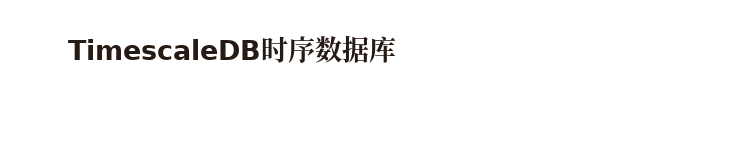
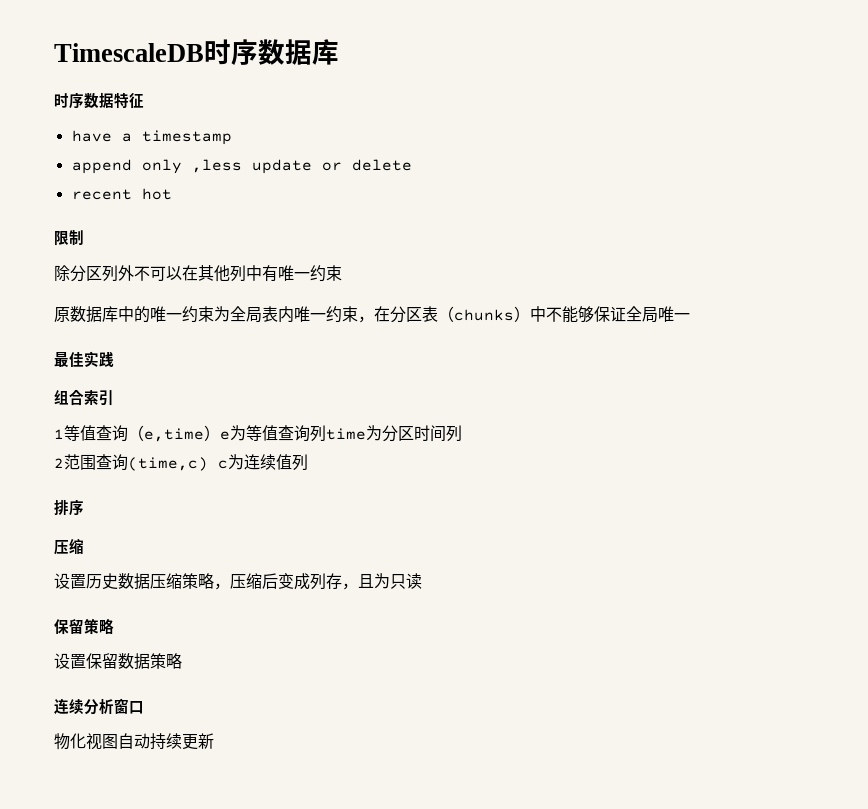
(396, 49) none -> [54,92,144,109] [71,130,232,145] [71,159,412,174] [71,188,172,200] [54,230,84,246] [54,265,342,282] [54,306,690,323] [54,351,114,367] [54,390,114,406] [54,425,462,442] [54,454,308,471] [54,499,84,516] [54,538,84,555] [54,573,422,590] [54,618,114,635] [54,653,182,670] [54,698,144,715] [54,733,214,750] // 时序数据特征 // have a timestamp // append only ,less update or delete // recent hot // 限制 // 除分区列外不可以在其他列中有唯一约束 // 原数据库中的唯一约束为全局表内唯一约束，在分区表（chunks）中不能够保证全局唯一 // 最佳实践 // 组合索引 // 1等值查询（e,time）e为等值查询列time为分区时间列 // 2范围查询(time,c) c为连续值列 // 排序 // 压缩 // 设置历史数据压缩策略，压缩后变成列存，且为只读 // 保留策略 // 设置保留数据策略 // 连续分析窗口 // 物化视图自动持续更新

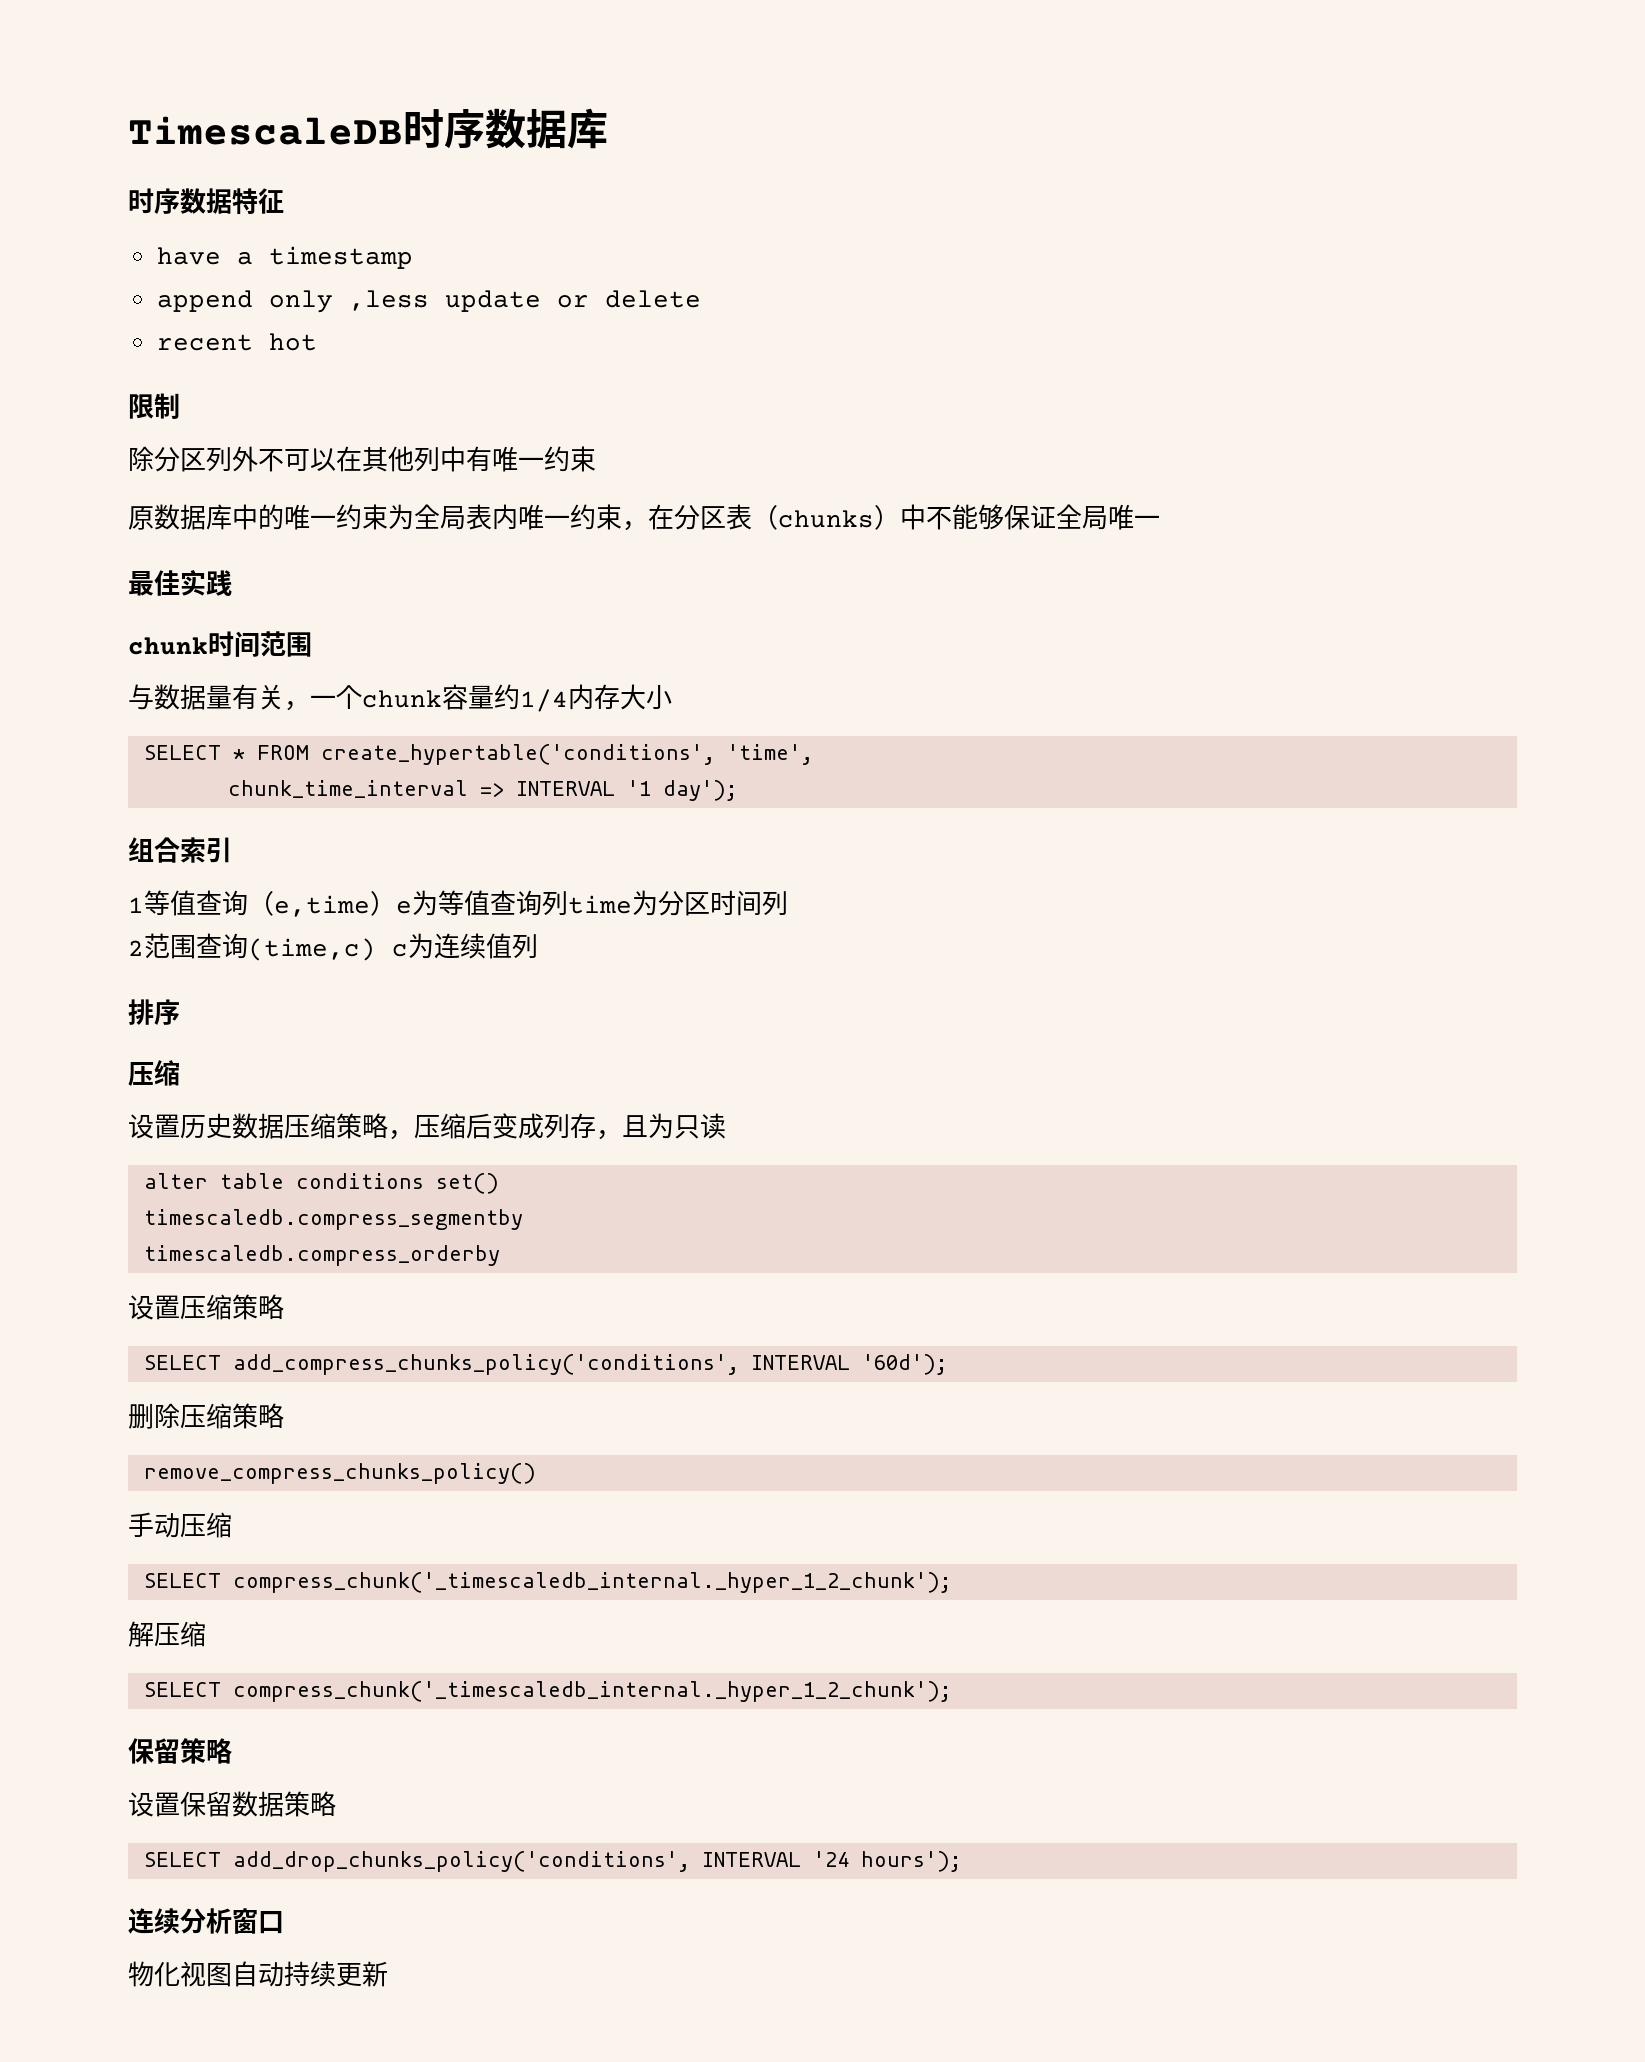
(114, 359) none -> [128,631,312,657] [128,684,672,712] [143,744,813,765] [227,780,738,801] // chunk时间范围 // 与数据量有关，一个chunk容量约1/4内存大小 // SELECT * FROM create_hypertable('conditions', 'time', // chunk_time_interval => INTERVAL '1 day');
(422, 581) none -> [143,1173,499,1194] [143,1209,523,1230] [143,1245,500,1266] [128,1294,284,1320] [143,1354,948,1375] [128,1403,284,1429] [143,1463,536,1484] [128,1512,232,1538] [143,1572,952,1593] [128,1621,206,1647] [143,1681,952,1702] // alter table conditions set() // timescaledb.compress_segmentby // timescaledb.compress_orderby // 设置压缩策略 // SELECT add_compress_chunks_policy('conditions', INTERVAL '60d'); // 删除压缩策略 // remove_compress_chunks_policy() // 手动压缩 // SELECT compress_chunk('_timescaledb_internal._hyper_1_2_chunk'); // 解压缩 // SELECT compress_chunk('_timescaledb_internal._hyper_1_2_chunk');
(182, 661) none -> [143,1851,962,1872] // SELECT add_drop_chunks_policy('conditions', INTERVAL '24 hours');

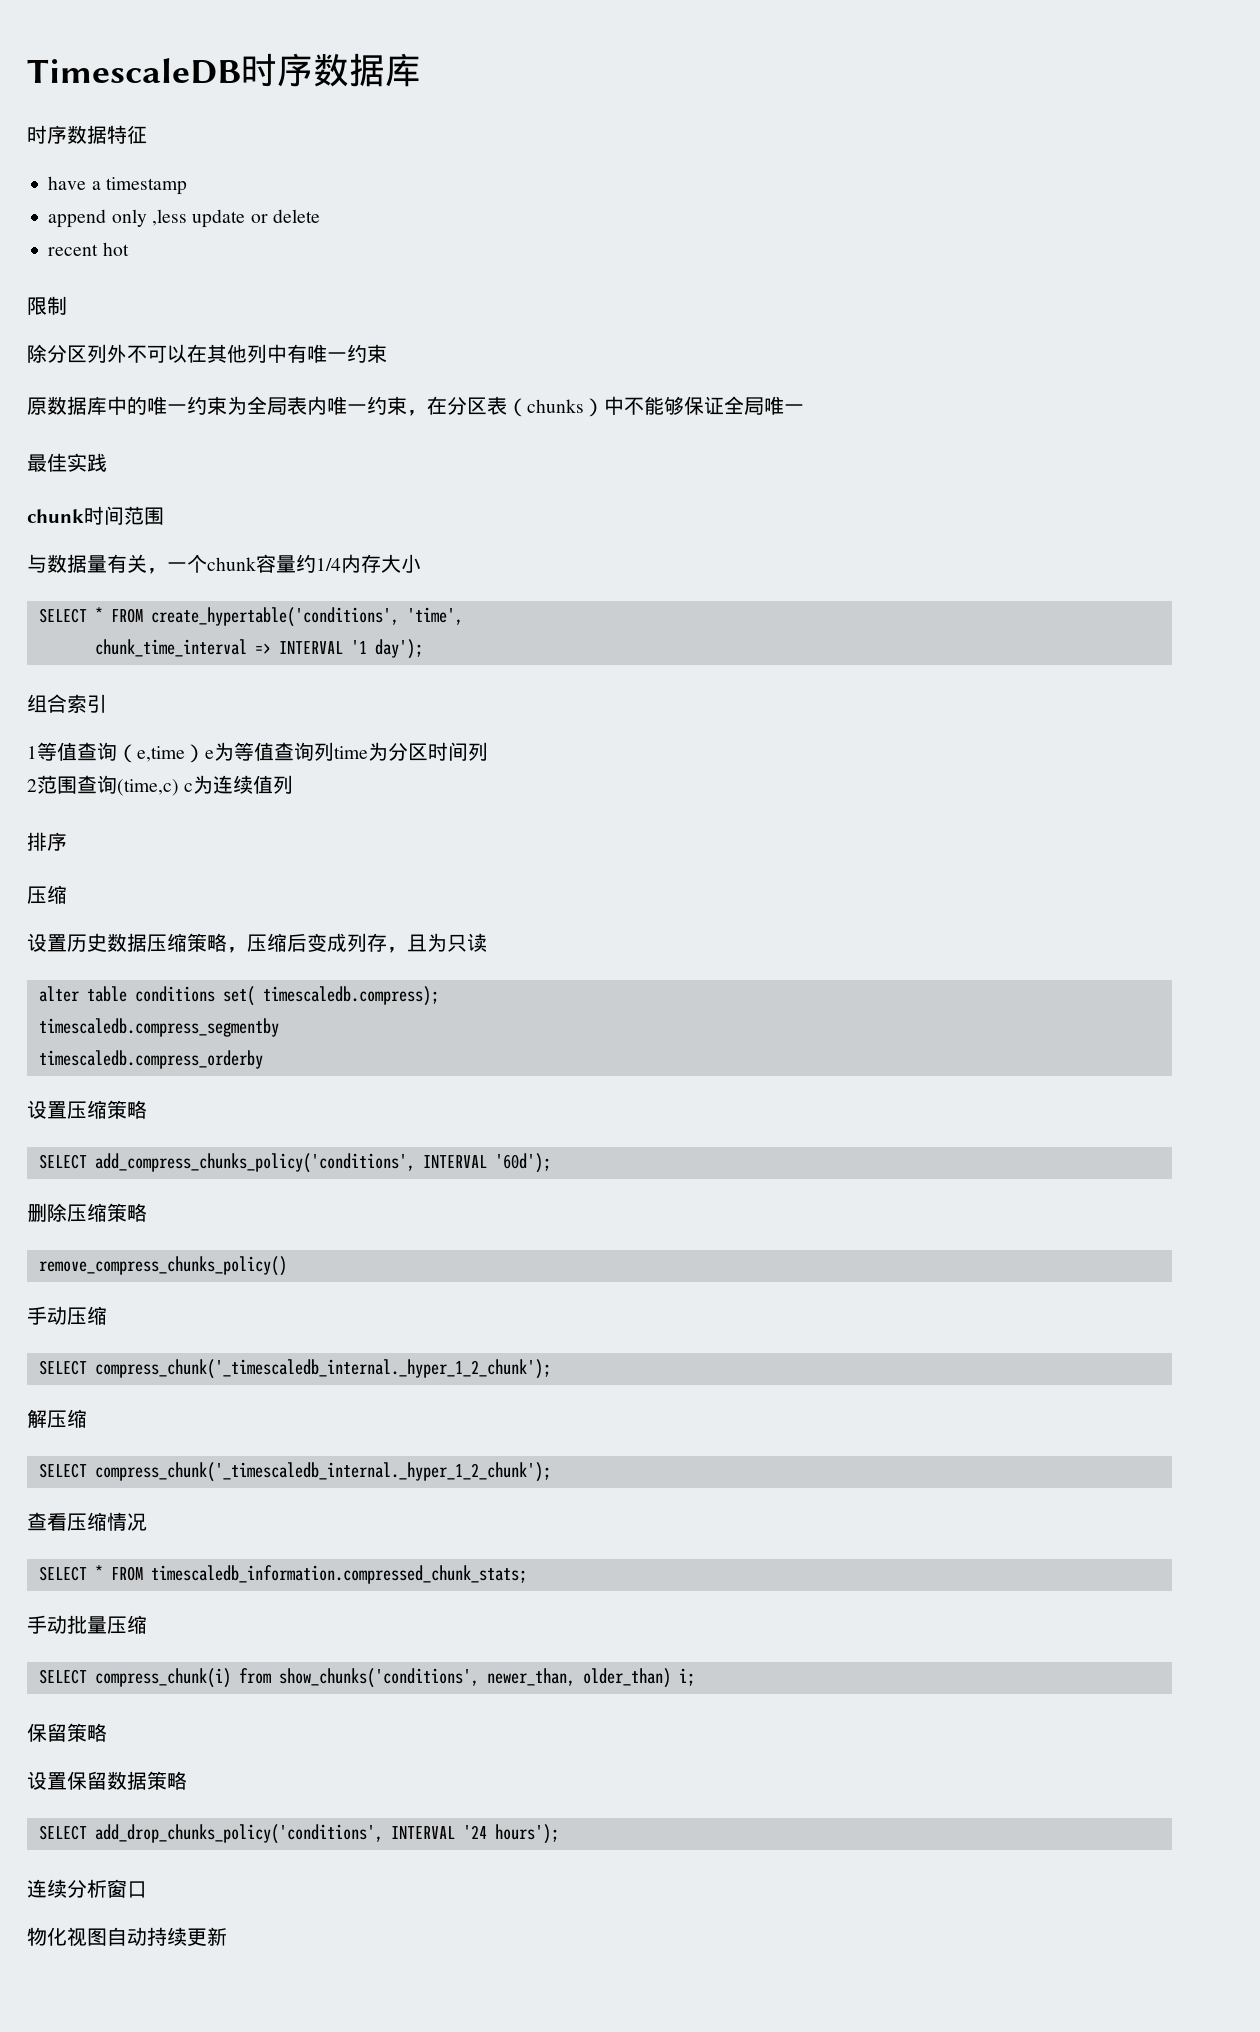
[435,1173,499,1194] set() -> [222,986,439,1006] set( timescaledb.compress);
(952, 1691) none -> [27,1512,147,1531] [38,1565,527,1584] [27,1615,147,1634] [38,1668,695,1688] // 查看压缩情况 // SELECT * FROM timescaledb_information.compressed_chunk_stats; // 手动批量压缩 // SELECT compress_chunk(i) from show_chunks('conditions', newer_than, older_than) i;

